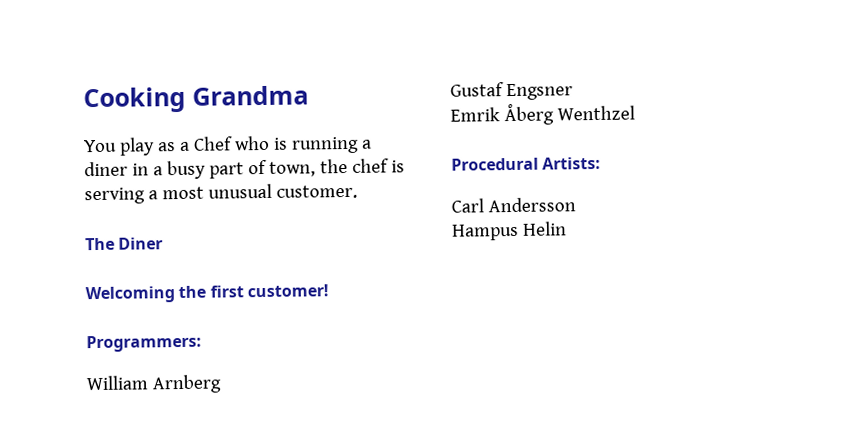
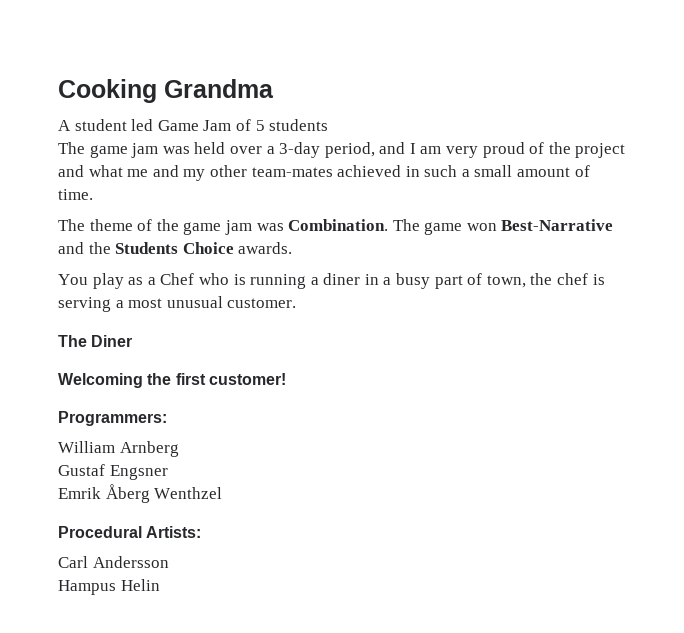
(309, 95) none -> [58,119,329,131] [58,142,626,158] [58,165,590,181] [58,189,93,200] [58,219,614,235] [58,242,293,254] // A student led Game Jam of 5 students // The game jam was held over a 3-day period, and I am very proud of the project and what me and my other team-mates achieved in such a small amount of time. // The theme of the game jam was Combination. The game won Best-Narrative and the Students Choice awards.

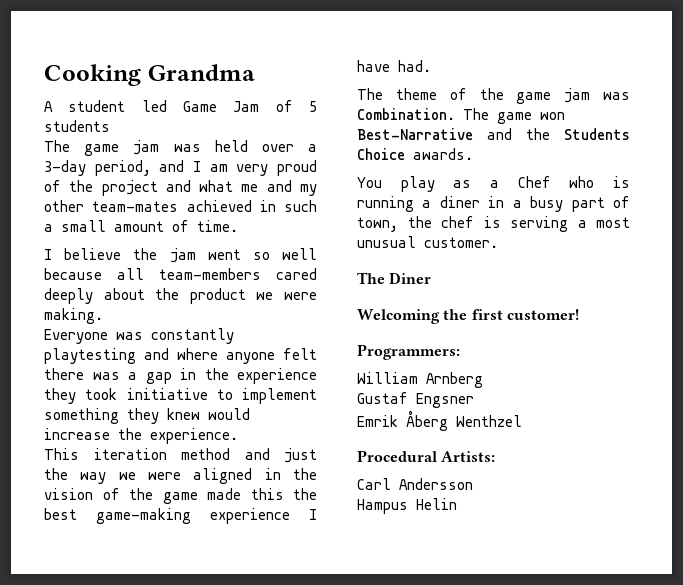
(93, 194) none -> [44,248,317,263] [44,268,317,280] [44,288,317,304] [44,308,103,324] [44,328,234,344] [44,348,317,364] [44,368,317,384] [44,388,317,404] [44,408,250,424] [44,428,238,444] [44,448,317,463] [44,468,317,484] [44,488,317,504] [44,508,317,524] [357,60,431,72] // I believe the jam went so well because all team-members cared deeply about the product we were making. // Everyone was constantly playtesting and where anyone felt there was a gap in the experience they took initiative to implement something they knew would increase the experience. // This iteration method and just the way we were aligned in the vision of the game made this the best game-making experience I have had.

